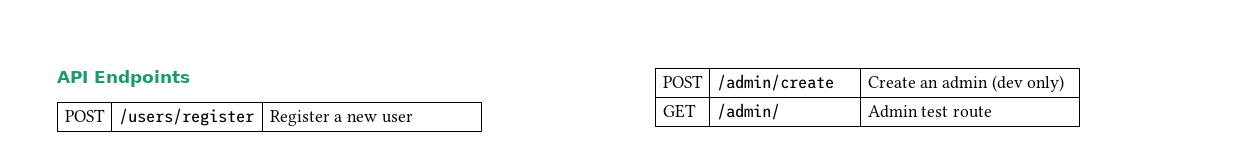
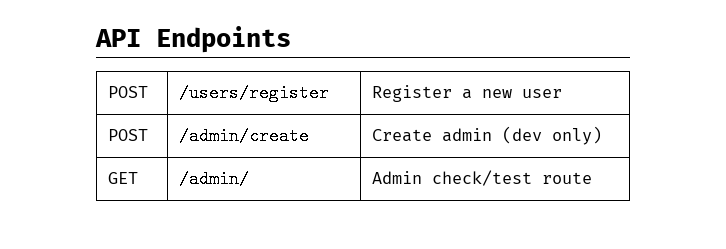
[920,79,939,88] an -> (432, 135) none
[921,106,949,117] test -> [431,170,532,186] check/test

